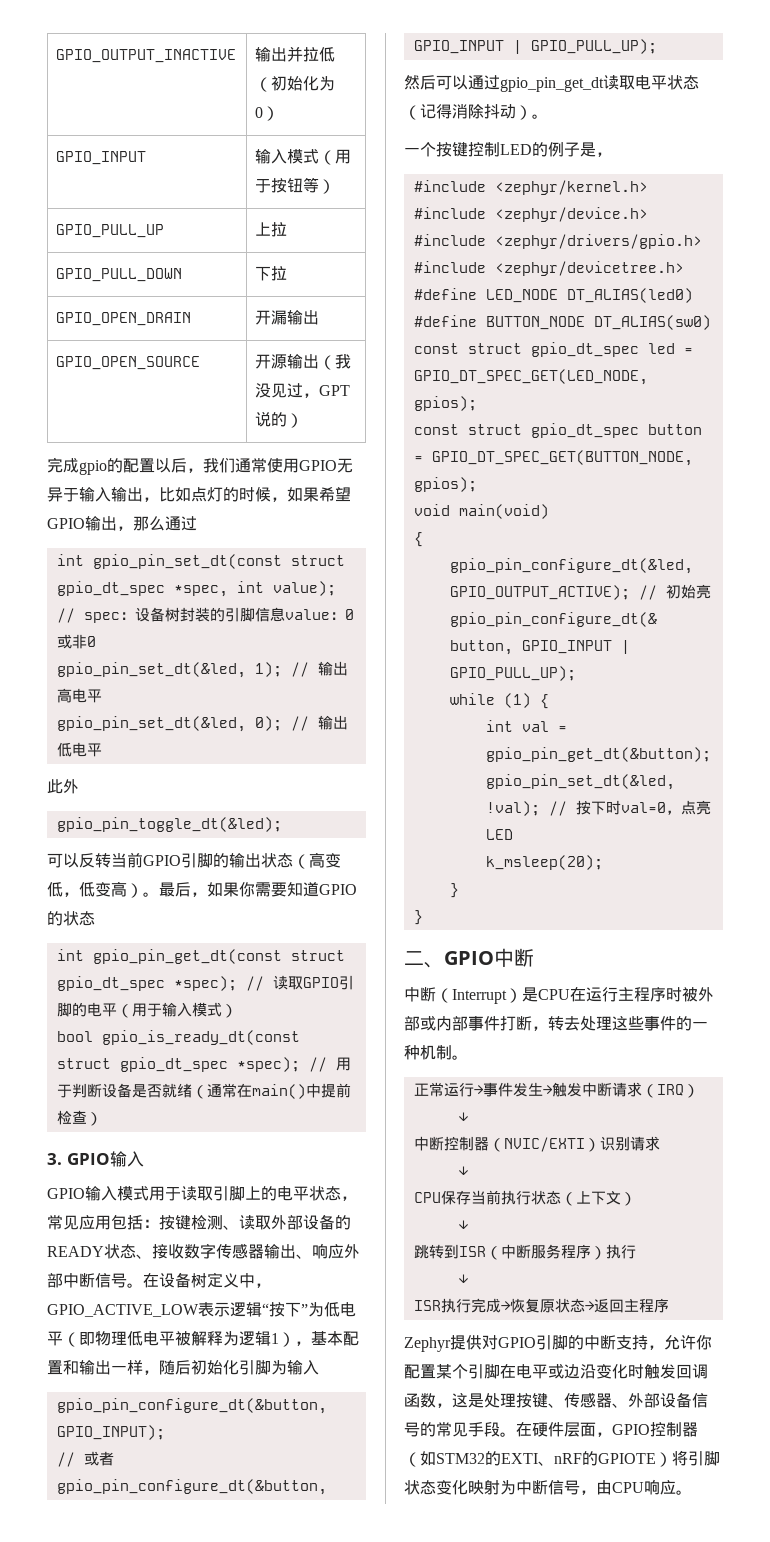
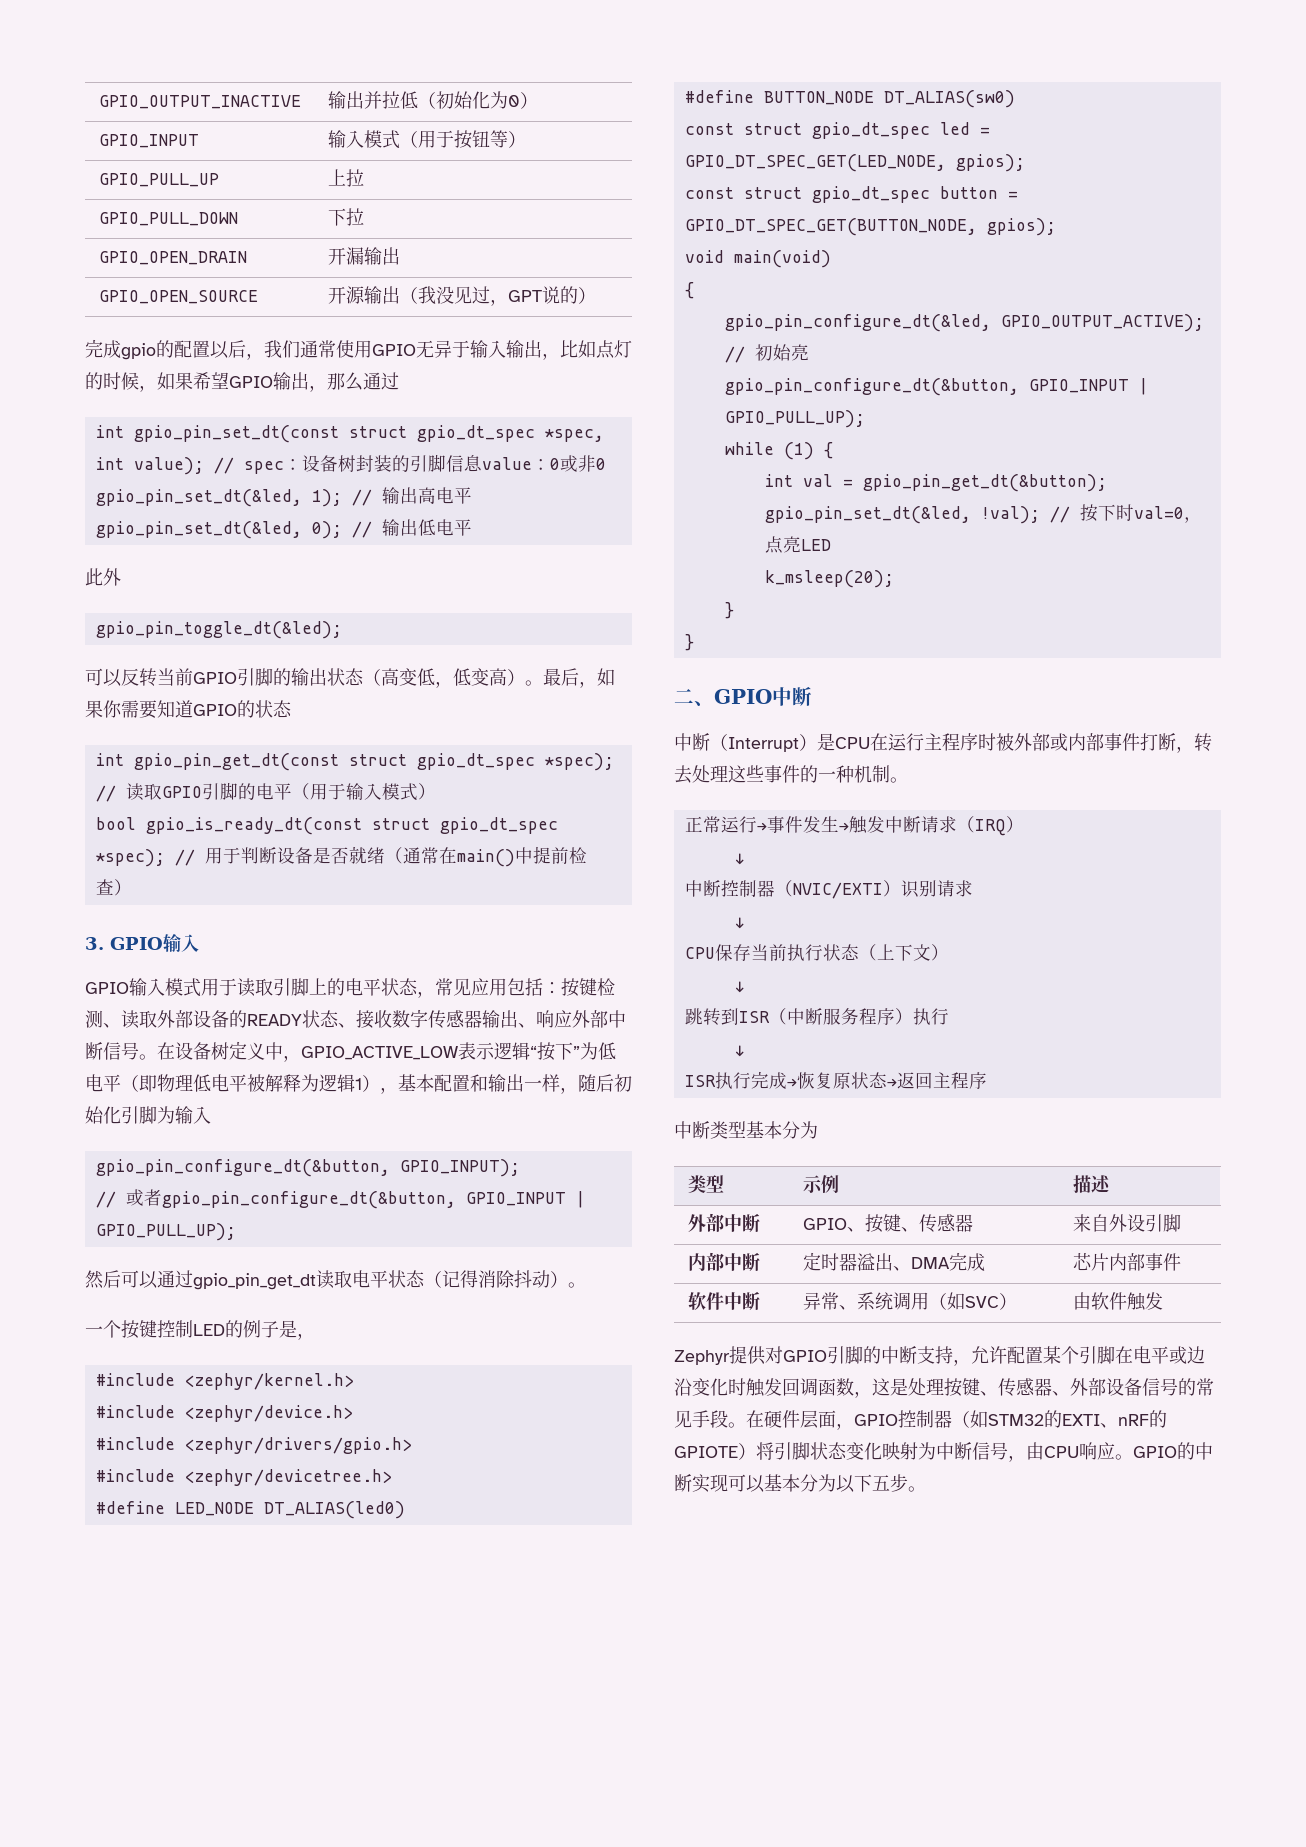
(669, 1305) none -> [674,1121,818,1139] [687,1175,724,1193] [802,1175,839,1193] [1072,1175,1111,1193] [687,1213,760,1232] [802,1214,973,1233] [1072,1214,1181,1232] [687,1252,760,1271] [802,1252,985,1271] [1071,1253,1181,1271] [687,1291,760,1310] [802,1292,1017,1310] [1072,1292,1163,1311] // 中断类型基本分为 // 类型 | 示例 | 描述 // 外部中断 | GPIO、按键、传感器 | 来自外设引脚 // 内部中断 | 定时器溢出、DMA完成 | 芯片内部事件 // 软件中断 | 异常、系统调用（如SVC） | 由软件触发
[696,1335,712,1350] 你 -> (1007, 1355) none
(692, 1492) none -> [1133,1442,1213,1460] [674,1474,926,1493] GPIO的中断实现可以基本分为以下五步。

